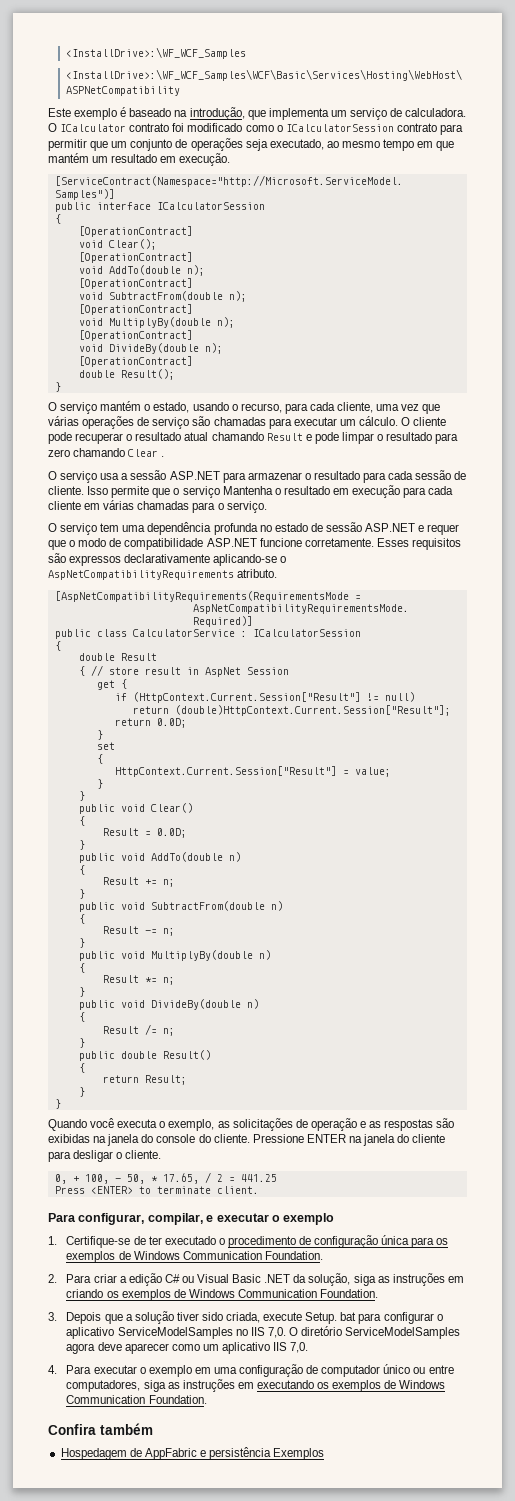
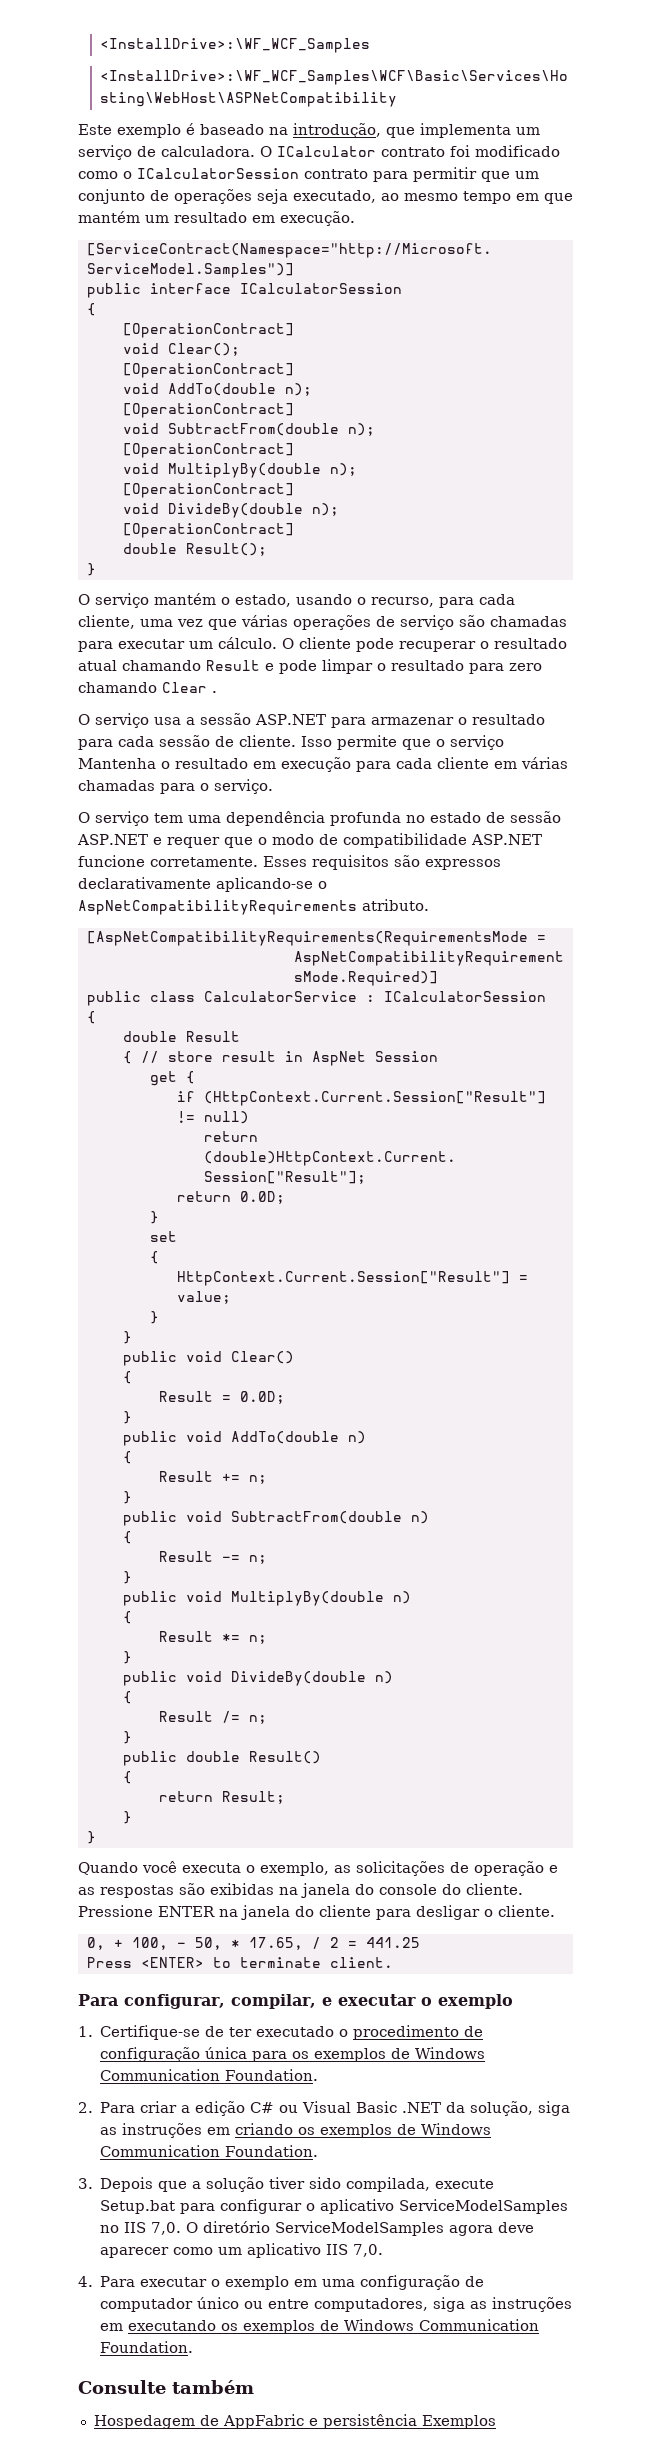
[226,1312,357,1324] criada, execute Setup. bat -> [346,2177,495,2192] [100,2200,176,2214] compilada, execute Setup.bat
[48,1424,96,1435] Confira -> [78,2380,166,2394] Consulte

